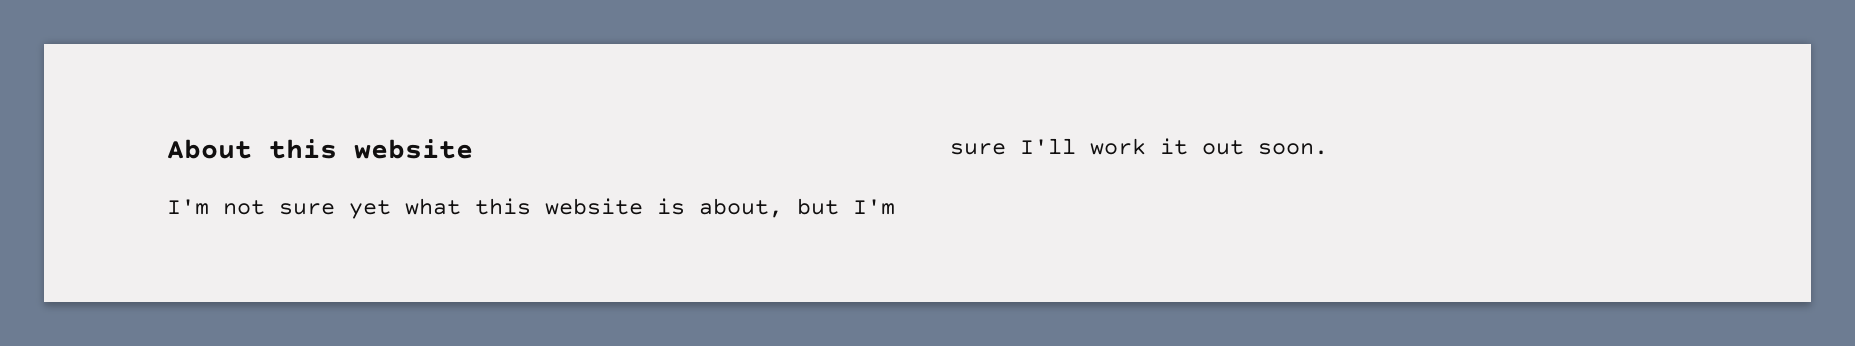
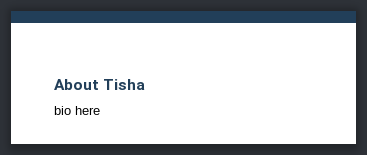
[269,139,473,159] [167,198,895,219] [950,138,1328,155] this website // I'm not sure yet what this website is about, but I'm sure I'll work it out soon. -> [103,79,146,90] [54,106,100,115] Tisha // bio here

